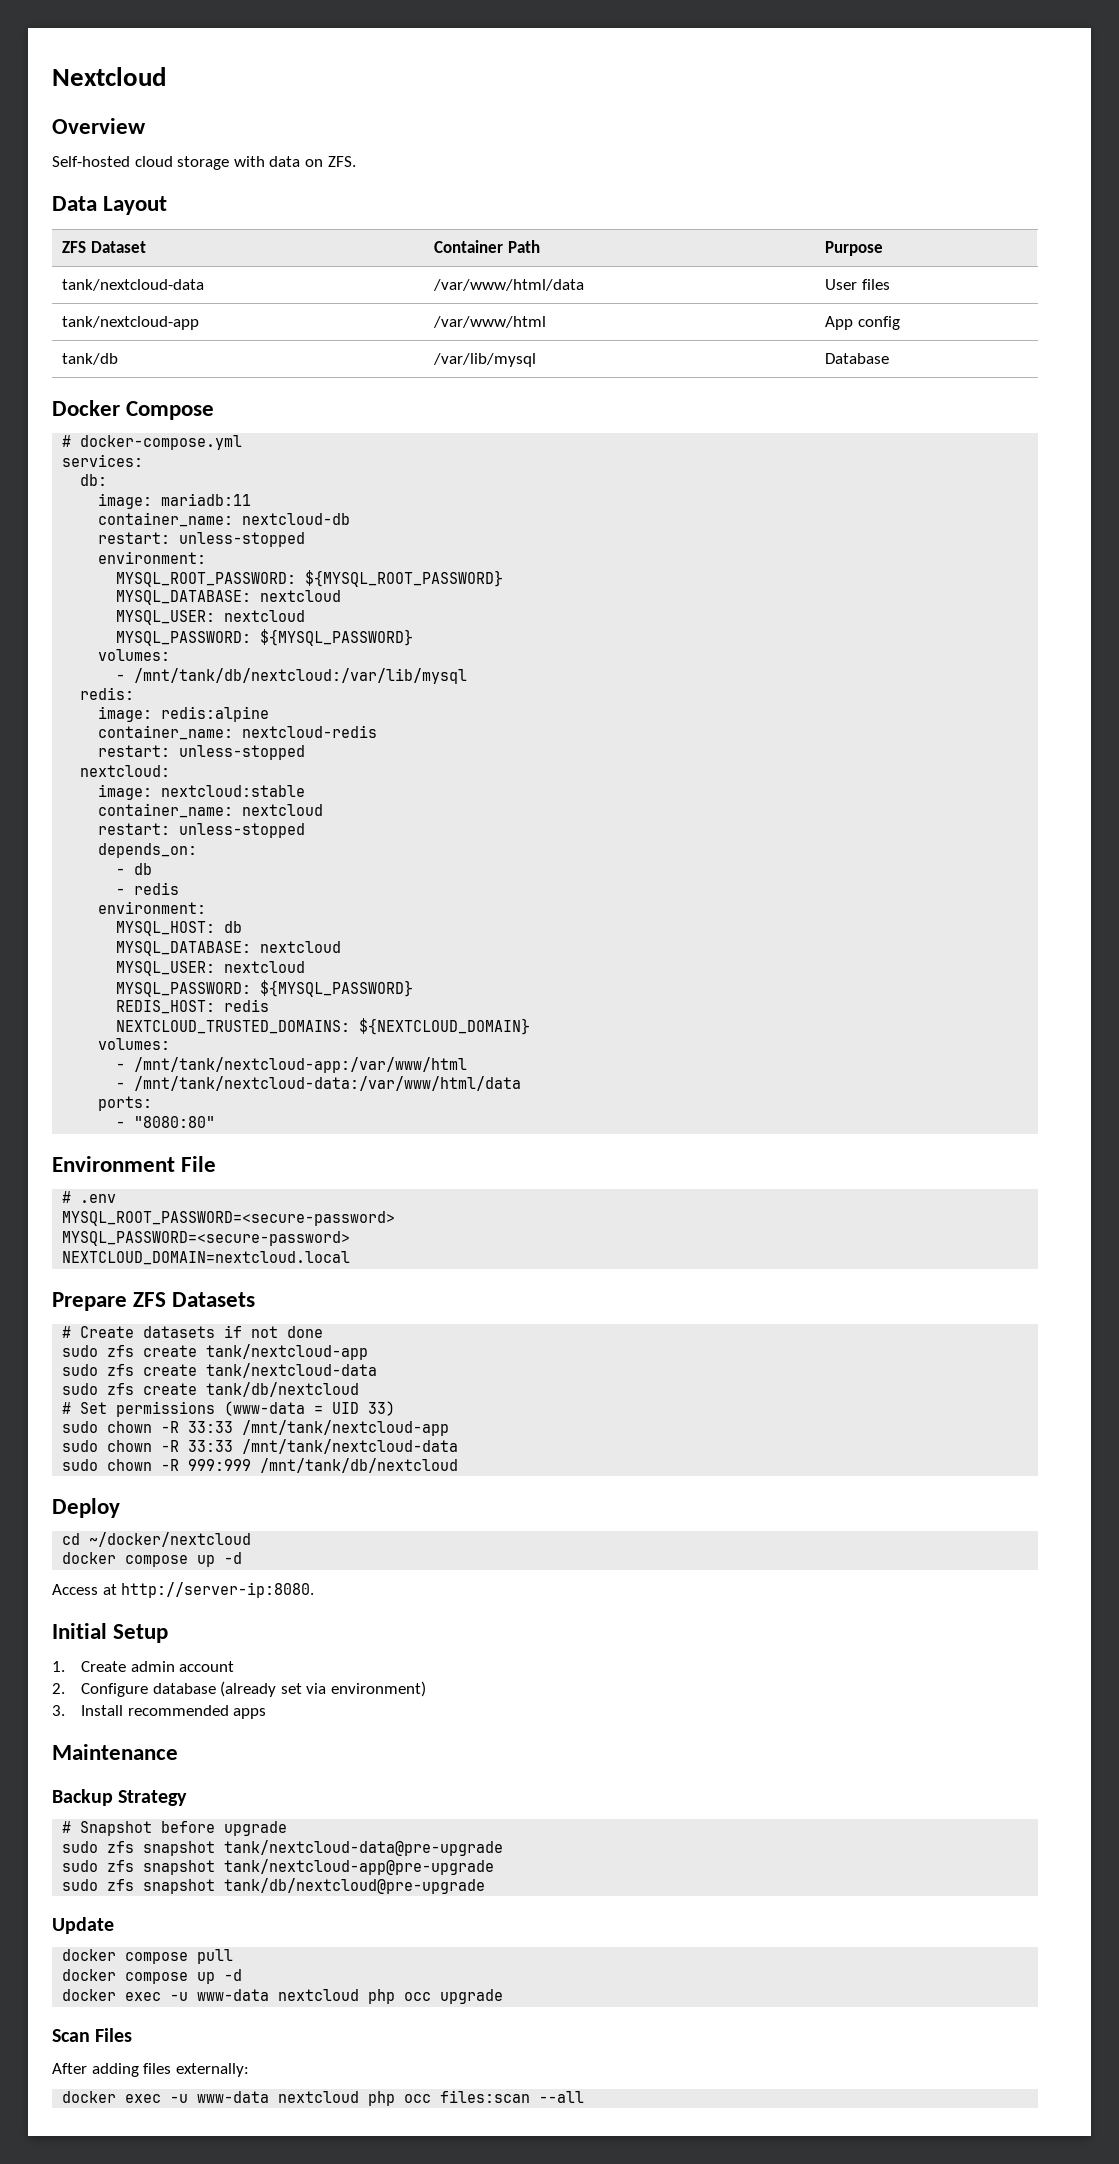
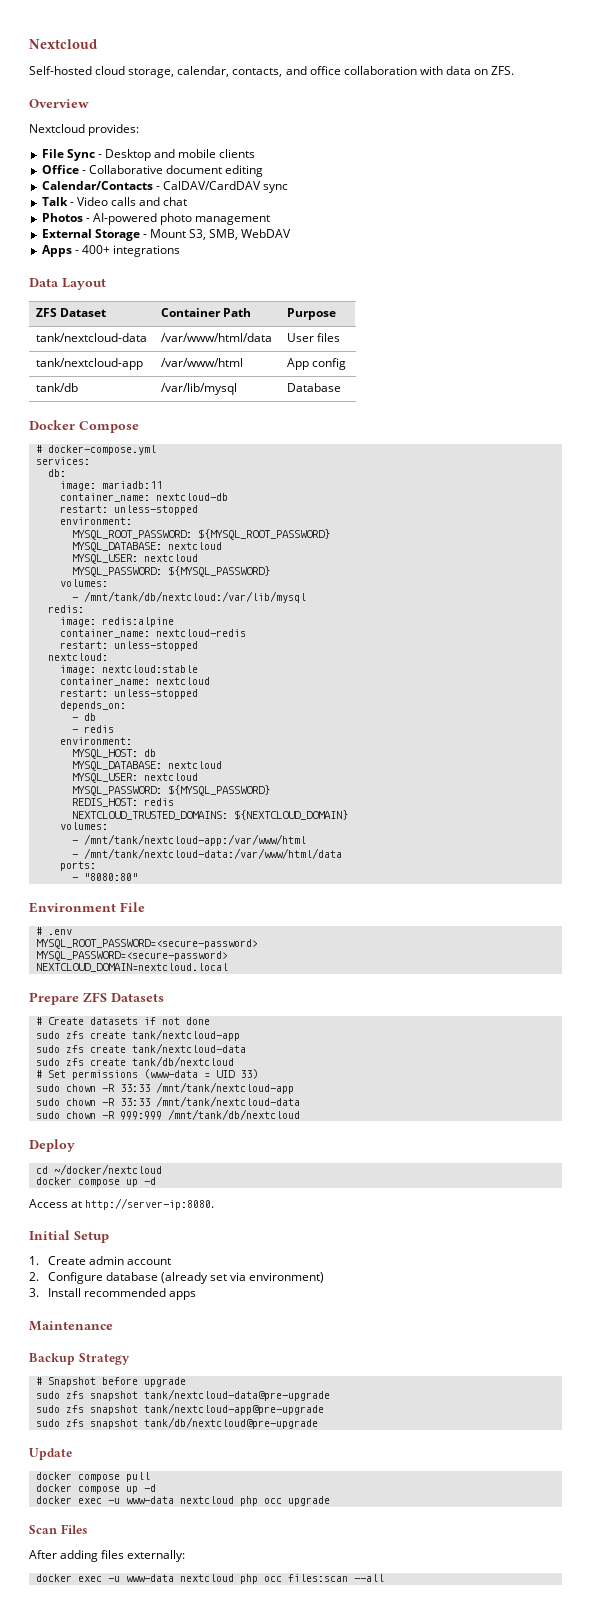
[52,67,166,86] [52,118,146,134] Nextcloud // Overview -> [29,39,97,49] Nextcloud
[177,156,356,170] storage with data on ZFS. -> [128,66,515,78] [29,99,89,108] [29,124,140,136] [41,149,256,161] [41,165,264,177] [41,181,288,193] [41,197,188,206] [41,213,271,225] [41,229,292,241] [41,245,180,257] storage, calendar, contacts, and office collaboration with data on ZFS. // Overview // Nextcloud provides: // File Sync - Desktop and mobile clients // Office - Collaborative document editing // Calendar/Contacts - CalDAV/CardDAV sync // Talk - Video calls and chat // Photos - AI-powered photo management // External Storage - Mount S3, SMB, WebDAV // Apps - 400+ integrations

